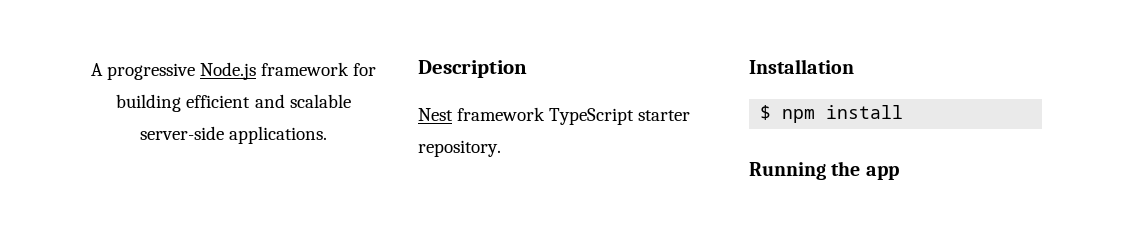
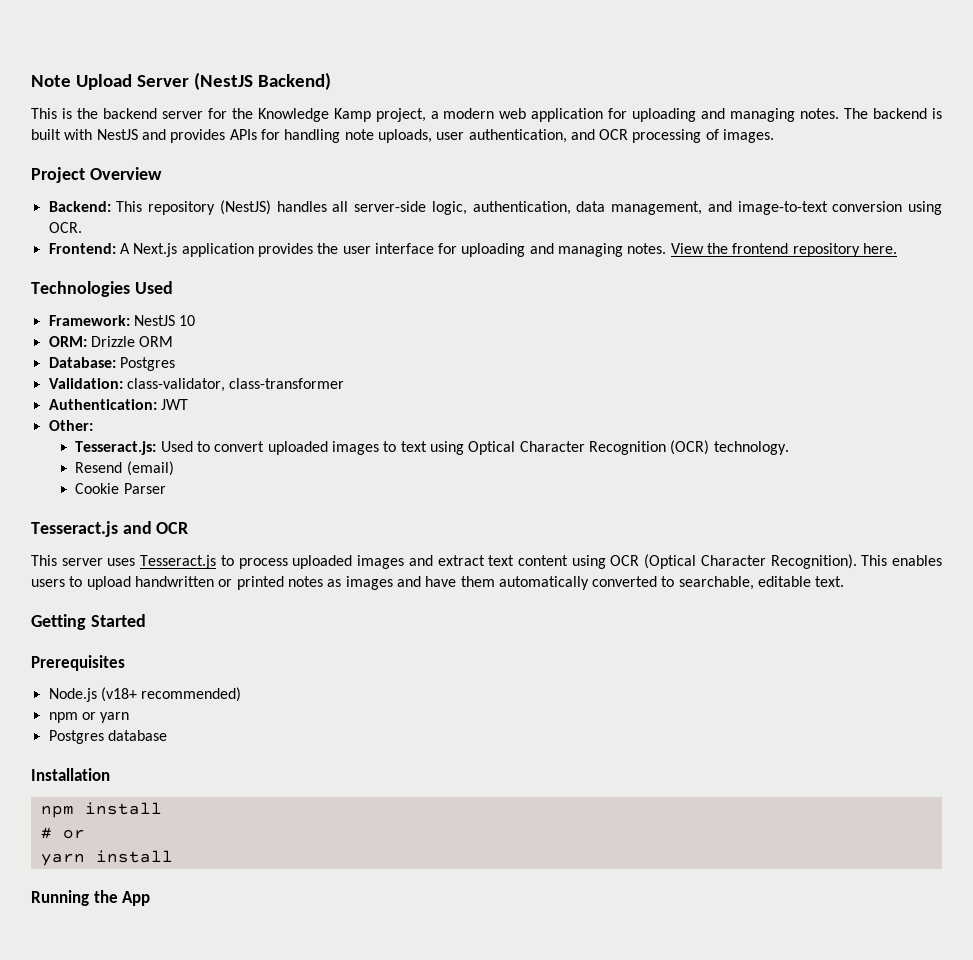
[90,62,377,80] [116,94,351,112] [139,126,328,144] [418,60,527,78] [418,107,691,125] [418,140,501,157] A progressive Node.js framework for building efficient and scalable server-side applications. // Description // Nest framework TypeScript starter repository. -> [31,72,331,90] [31,108,943,122] [31,129,775,143] [31,167,162,183] [48,200,942,215] [48,222,82,233] [48,243,898,257] [31,281,173,297] [48,315,196,326] [48,336,174,347] [48,357,175,371] [48,378,345,392] [48,399,188,410] [48,420,93,431] [75,440,789,455] [75,461,174,476] [75,483,166,494] [31,521,189,537] [31,554,942,569] [31,576,845,590] [31,614,146,630] [31,655,125,671] [48,687,242,702] [48,712,130,723] [48,730,167,744] Note Upload Server (NestJS Backend) // This is the backend server for the Knowledge Kamp project, a modern web application for uploading and managing notes. The backend is built with NestJS and provides APIs for handling note uploads, user authentication, and OCR processing of images. // Project Overview // Backend: This repository (NestJS) handles all server-side logic, authentication, data management, and image-to-text conversion using OCR. // Frontend: A Next.js application provides the user interface for uploading and managing notes. View the frontend repository here. // Technologies Used // Framework: NestJS 10 // ORM: Drizzle ORM // Database: Postgres // Validation: class-validator, class-transformer // Authentication: JWT // Other: // Tesseract.js: Used to convert uploaded images to text using Optical Character Recognition (OCR) technology. // Resend (email) // Cookie Parser // Tesseract.js and OCR // This server uses Tesseract.js to process uploaded images and extract text content using OCR (Optical Character Recognition). This enables users to upload handwritten or printed notes as images and have them automatically converted to searchable, editable text. // Getting Started // Prerequisites // Node.js (v18+ recommended) // npm or yarn // Postgres database
[760,105,772,120] $ -> (110, 774) none
(904, 112) none -> [40,827,85,839] [40,850,173,866] // # or // yarn install
[865,166,899,180] app -> [122,891,151,906] App

